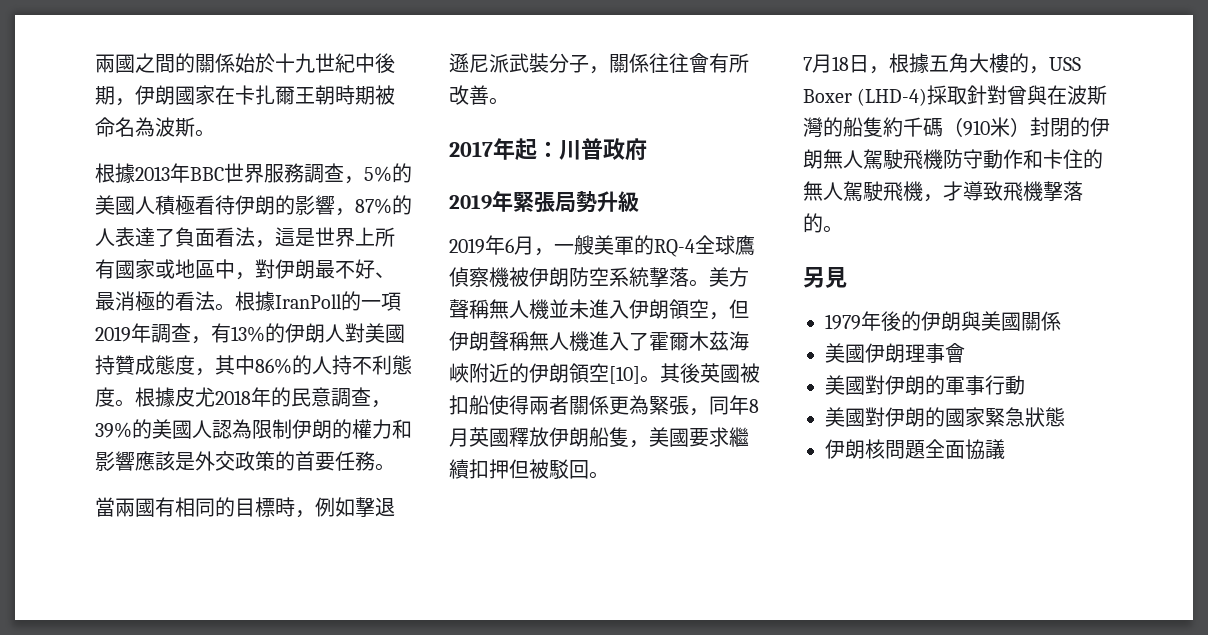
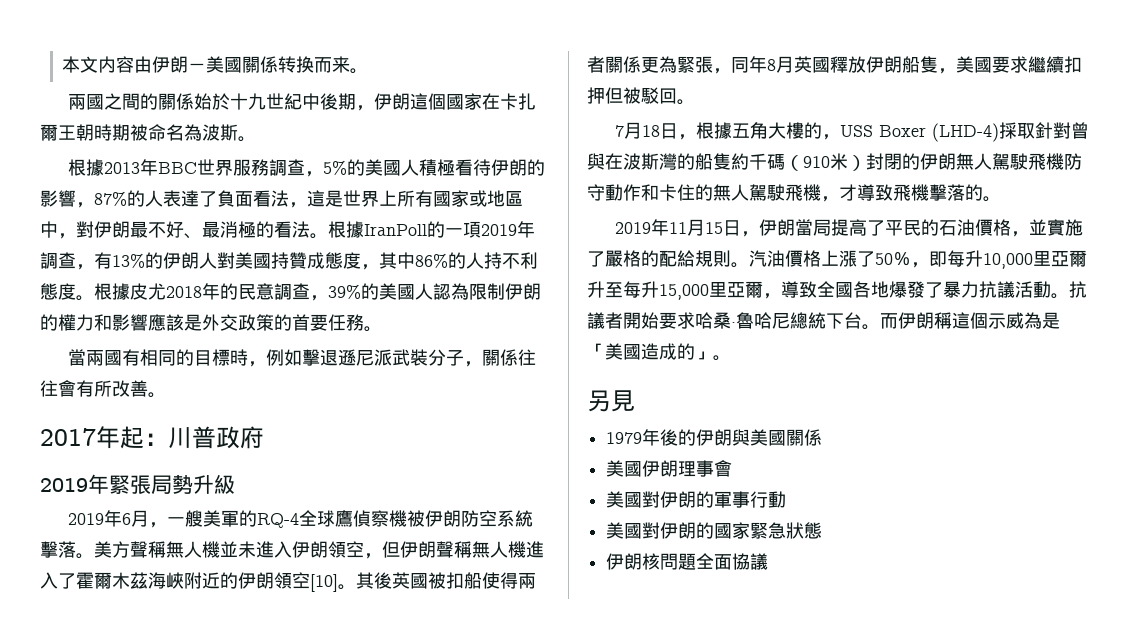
(95, 63) none -> [62,56,369,74] 本文内容由伊朗－美國關係转换而来。 //
(175, 95) none -> [409,93,446,110] 這個
(843, 229) none -> [614,219,1083,237] [587,250,1087,269] [587,281,1087,300] [587,312,1060,330] [587,343,731,361] // 2019年11月15日，伊朗當局提高了平民的石油價格，並實施了嚴格的配給規則。汽油價格上漲了50％，即每升10,000里亞爾升至每升15,000里亞爾，導致全國各地爆發了暴力抗議活動。抗議者開始要求哈桑·魯哈尼總統下台。而伊朗稱這個示威為是「美國造成的」。

